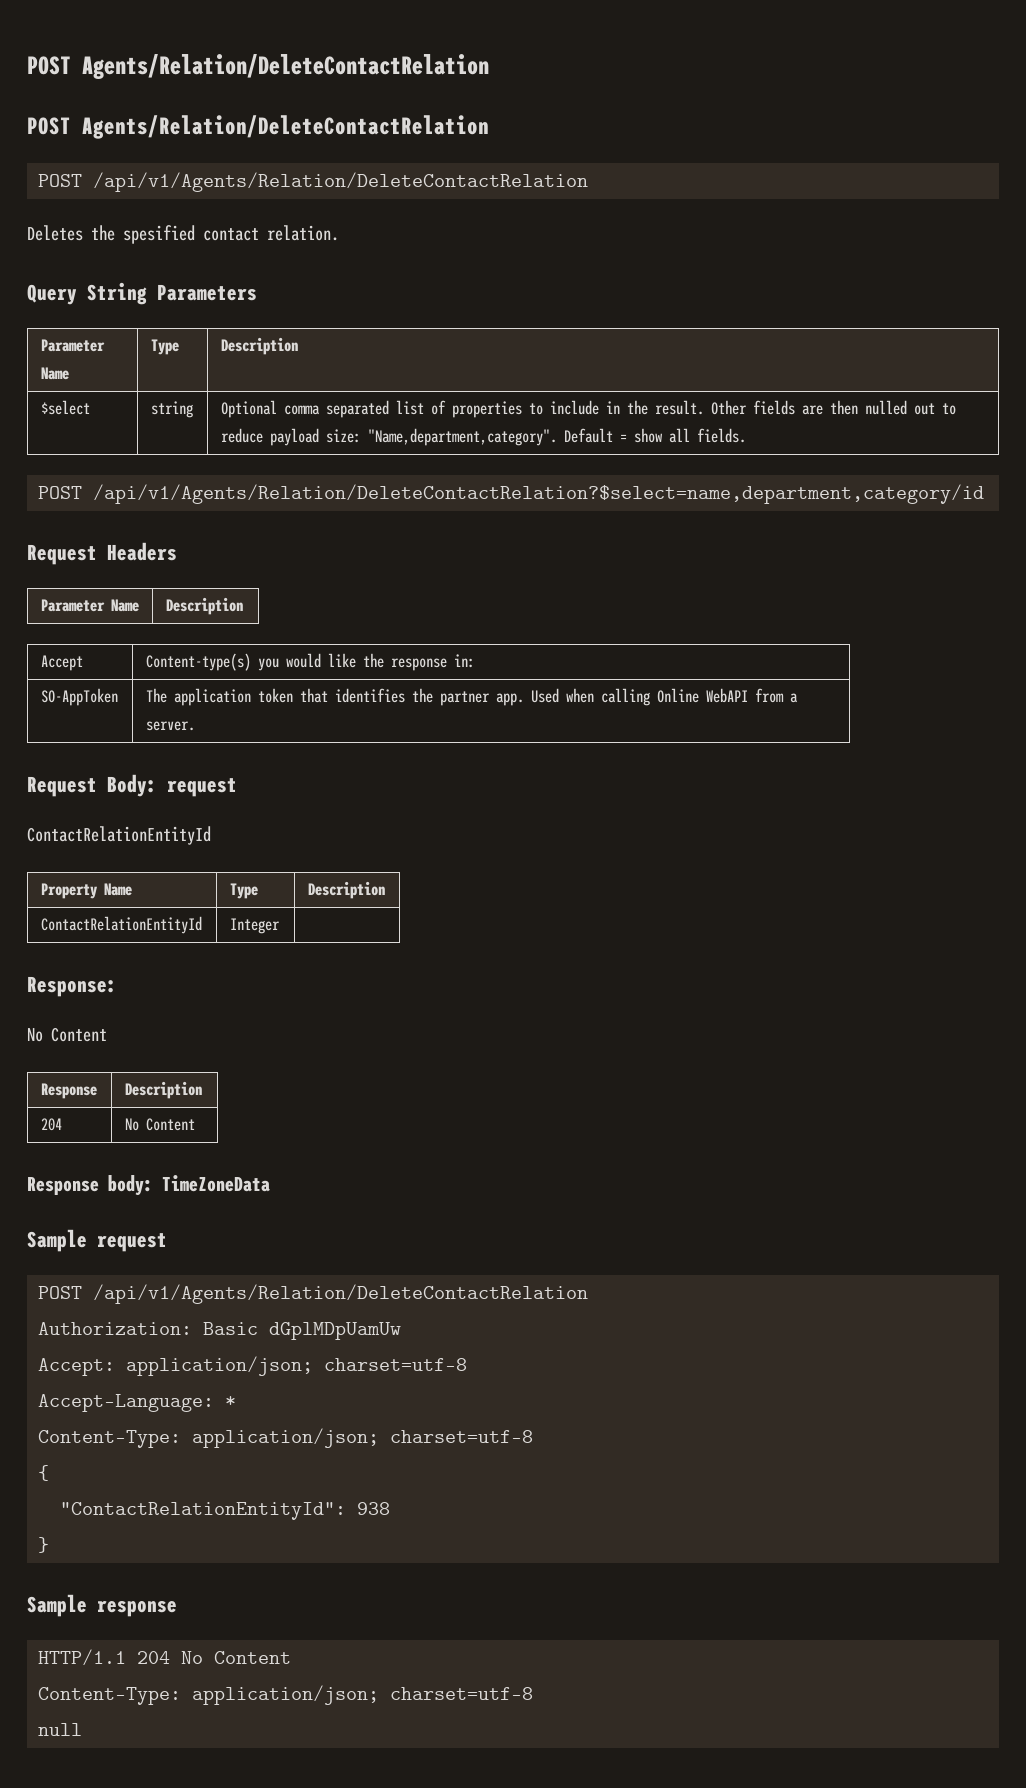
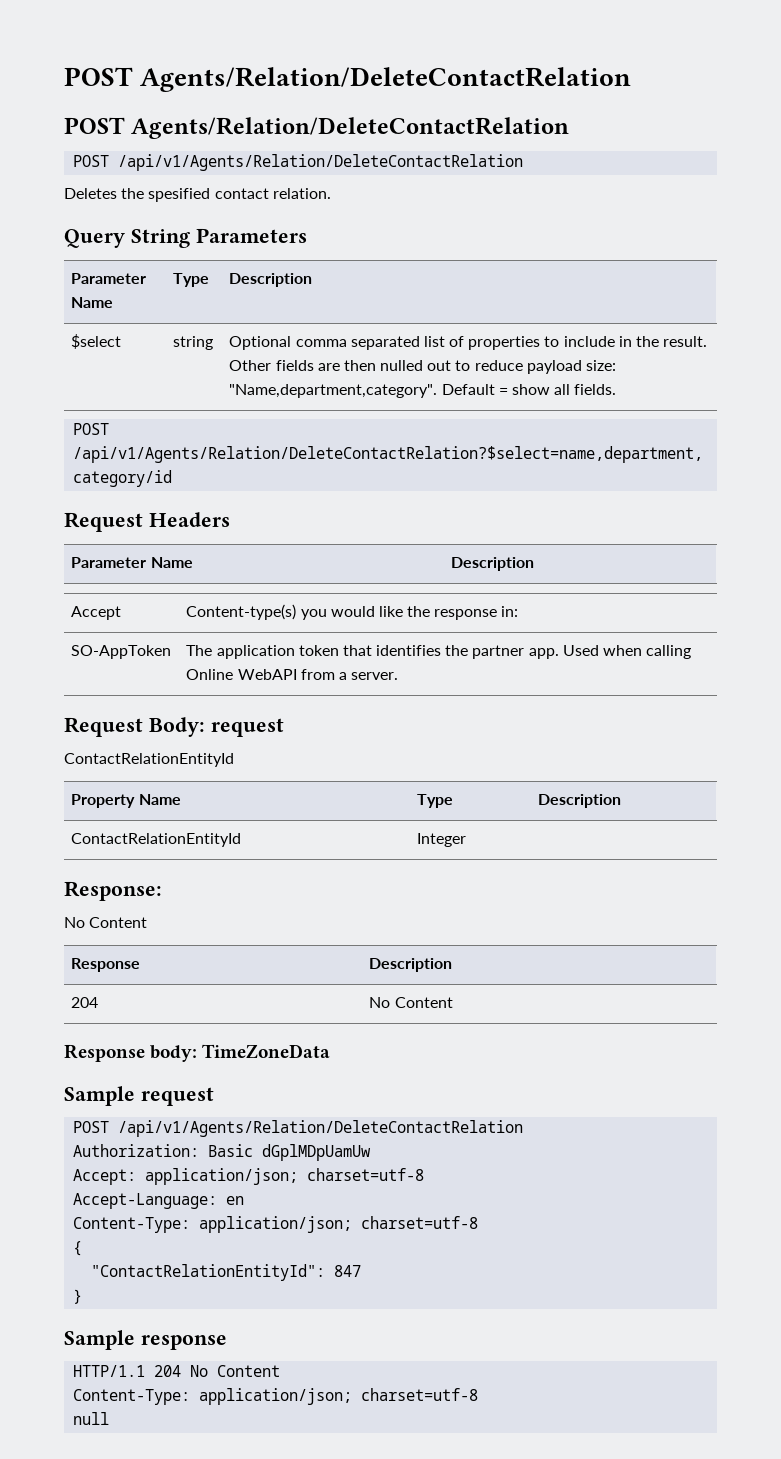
[225,1396,237,1407] * -> [226,1196,245,1205] en
[357,1502,391,1515] 938 -> [334,1265,362,1277] 847

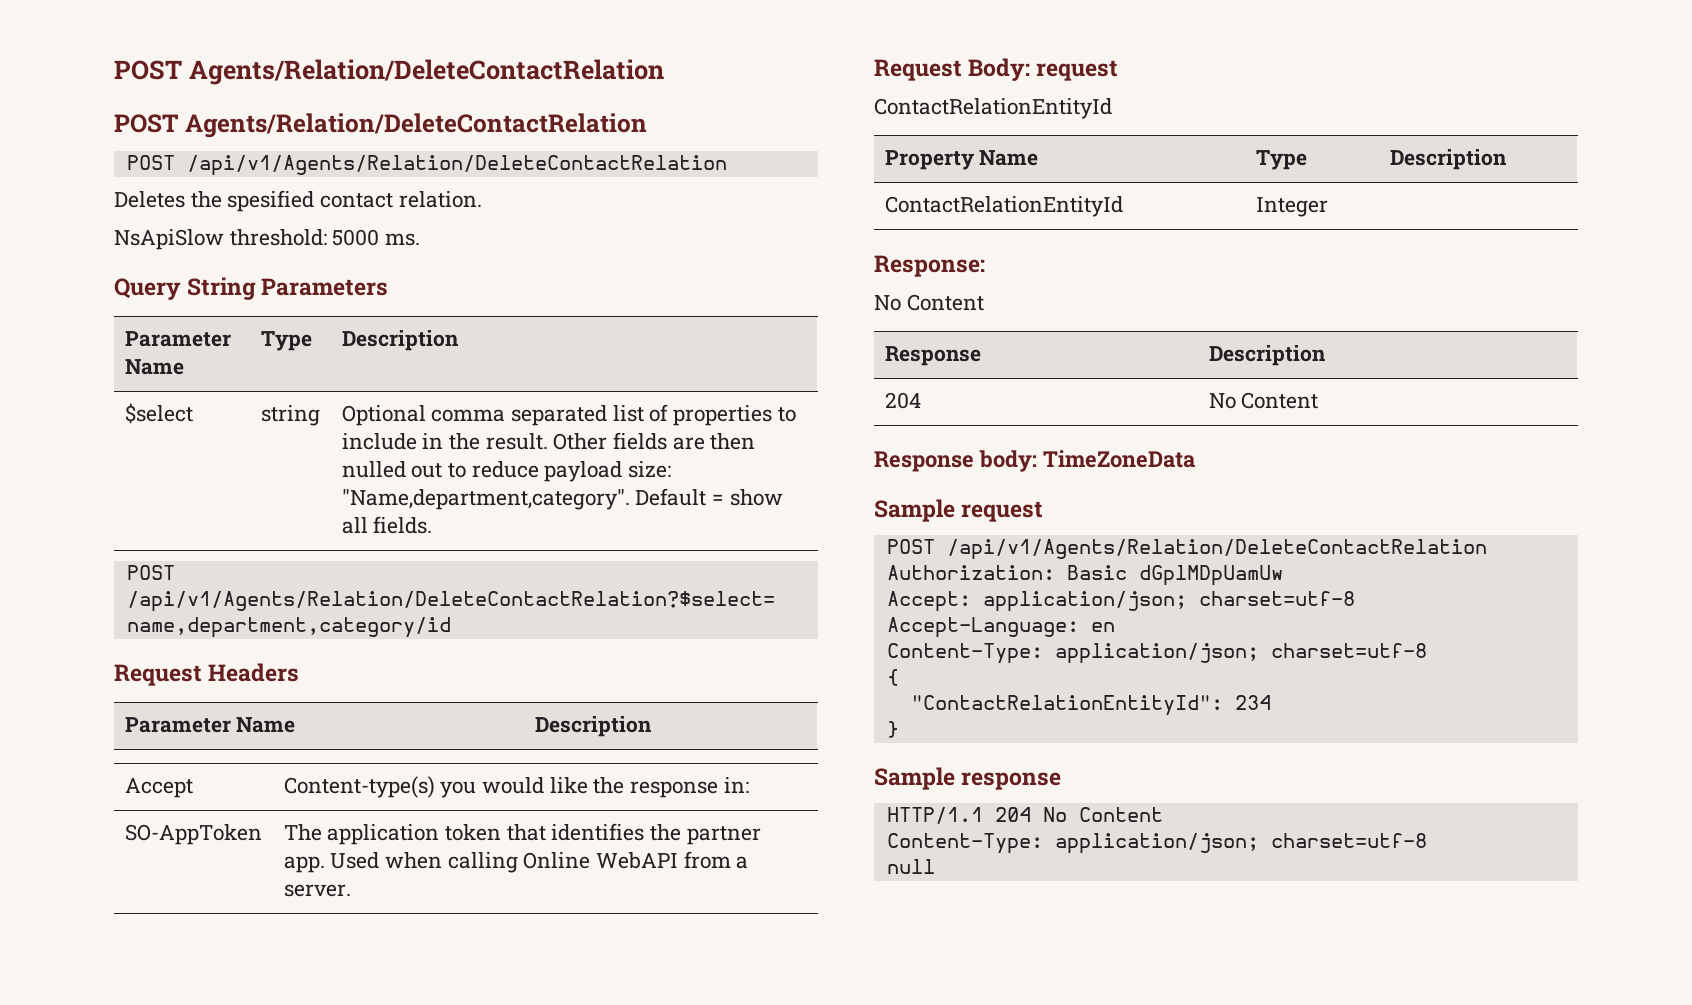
(331, 193) none -> [114,229,421,250] // NsApiSlow threshold: 5000 ms.
[334,1265,362,1277] 847 -> [1234,695,1271,710] 234

